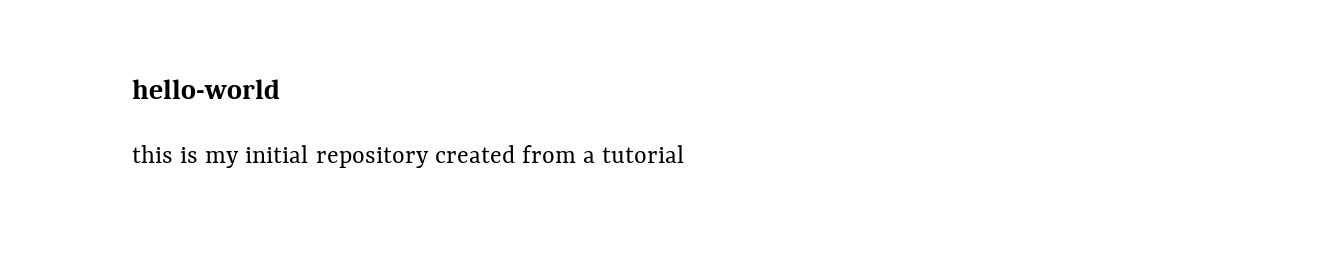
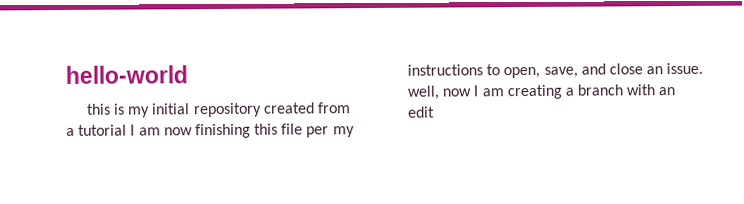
(685, 154) none -> [130,123,355,139] [407,62,704,79] [407,84,676,100] [408,106,435,118] I am now finishing this file per my instructions to open, save, and close an issue. well, now I am creating a branch with an edit

